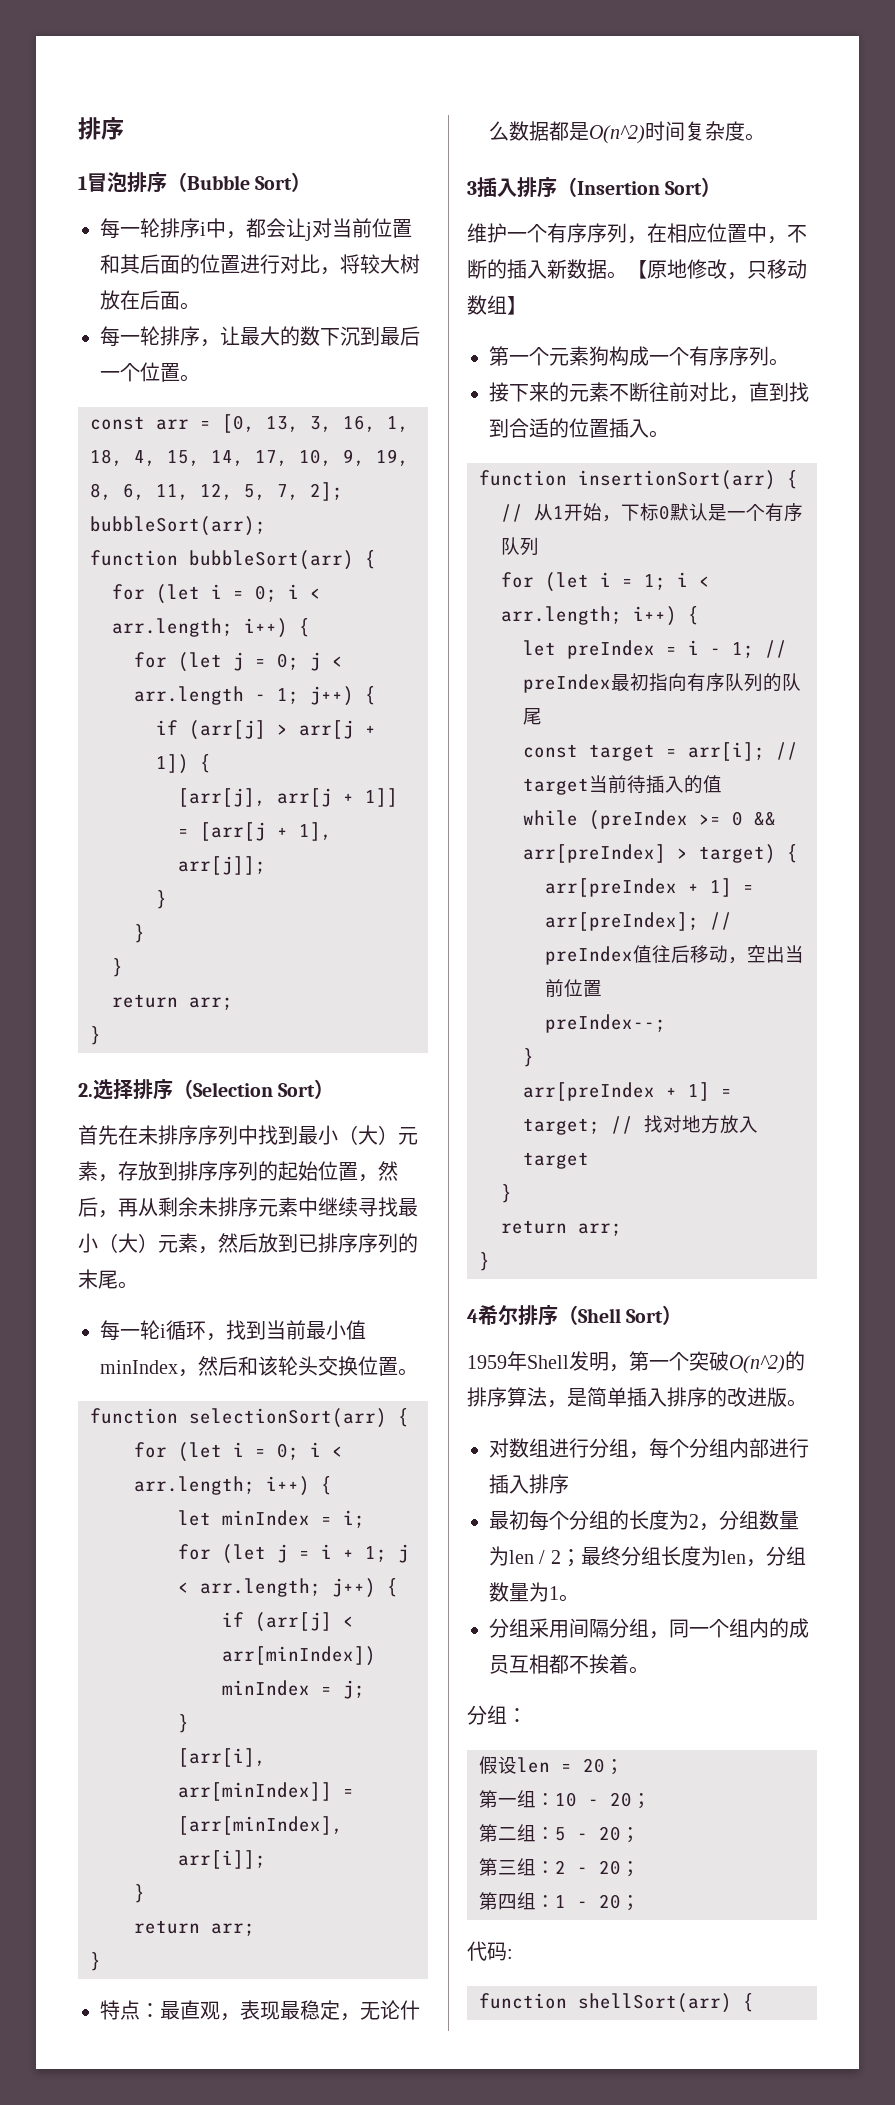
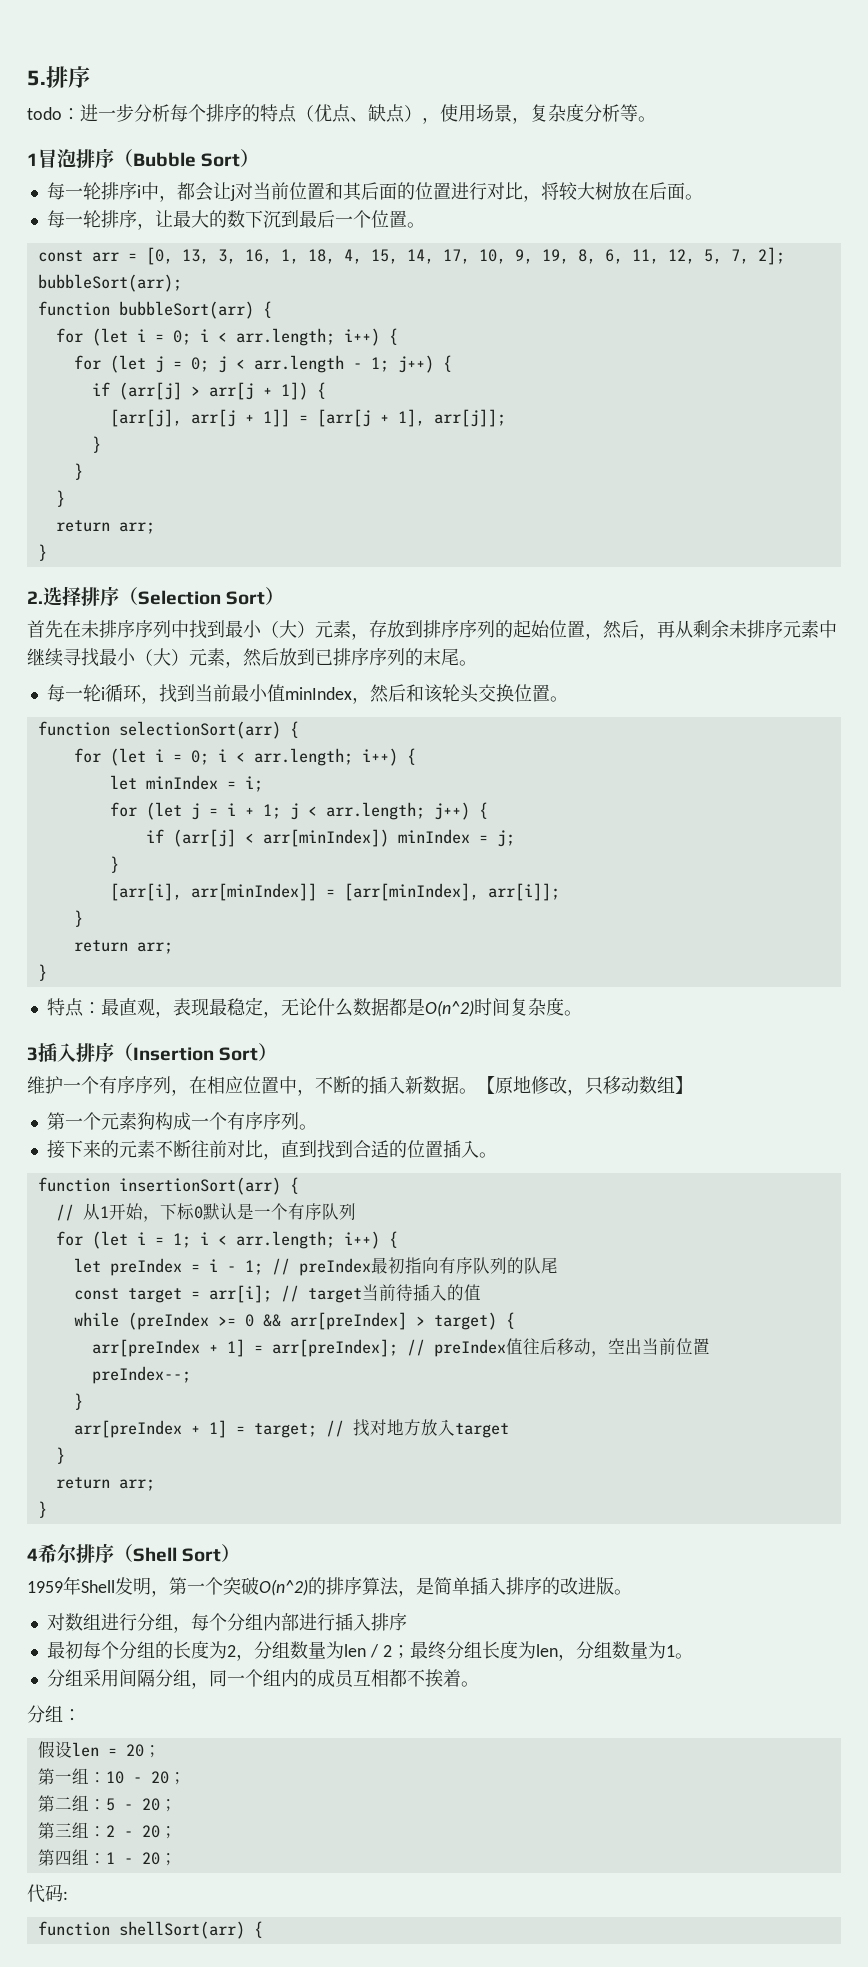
[78,117,124,140] 排序 -> [27,66,90,88] [27,104,656,124] 5.排序 // todo：进一步分析每个排序的特点（优点、缺点），使用场景，复杂度分析等。

